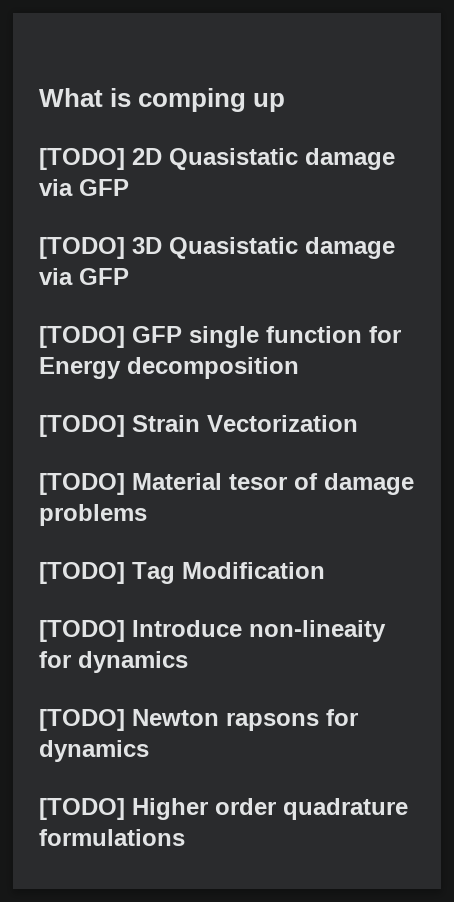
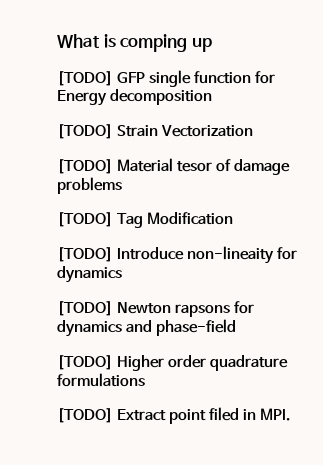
[39,148,395,170] [39,179,129,196] [39,237,395,259] [39,268,129,285] // [TODO] 2D Quasistatic damage via GFP // [TODO] 3D Quasistatic damage via GFP -> (212, 45) none
(149, 751) none -> [126,319,237,336] and phase-field
(185, 837) none -> [57,407,291,424] // [TODO] Extract point filed in MPI.

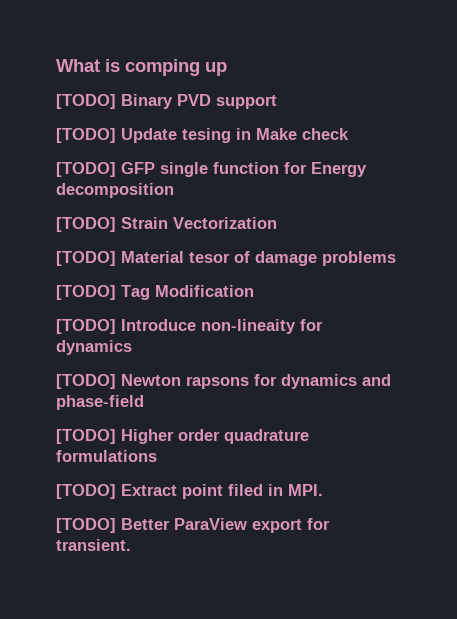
(212, 45) none -> [56,94,277,109] [56,128,349,143] // [TODO] Binary PVD support // [TODO] Update tesing in Make check
(291, 414) none -> [56,518,330,533] [56,539,131,551] // [TODO] Better ParaView export for transient.

